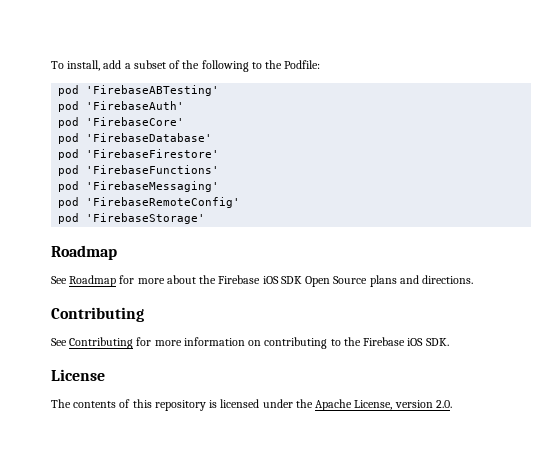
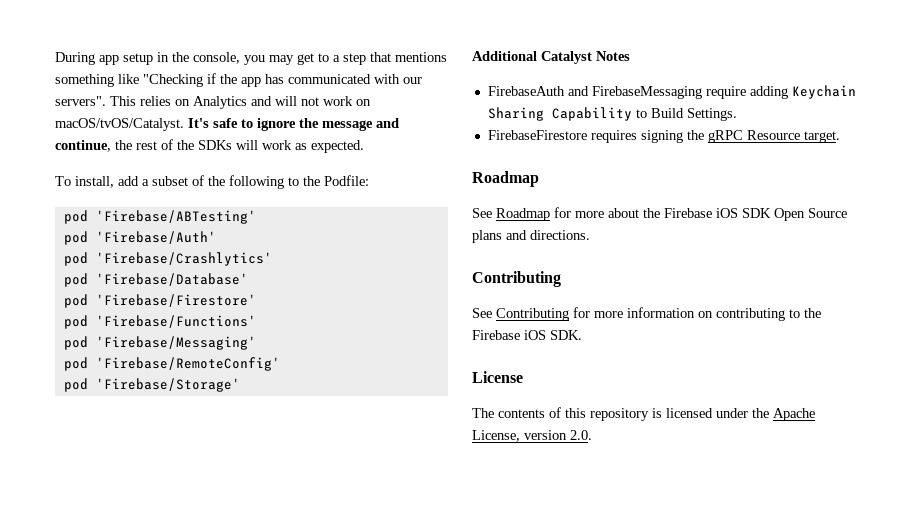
(51, 65) none -> [55,52,447,65] [55,73,422,87] [55,96,371,109] [55,118,399,131] [55,139,364,153] During app setup in the console, you may get to a step that mentions something like "Checking if the app has communicated with our servers". This relies on Analytics and will not work on macOS/tvOS/Catalyst. It's safe to ignore the message and continue, the rest of the SDKs will work as expected. //
[86,85,220,96] [58,101,185,112] [58,117,185,128] [58,133,213,144] [58,149,220,160] [58,165,220,176] [58,181,220,192] [58,197,241,208] [58,213,206,224] 'FirebaseABTesting' // pod 'FirebaseAuth' // pod 'FirebaseCore' // pod 'FirebaseDatabase' // pod 'FirebaseFirestore' // pod 'FirebaseFunctions' // pod 'FirebaseMessaging' // pod 'FirebaseRemoteConfig' // pod 'FirebaseStorage' -> [95,210,256,224] [63,231,216,245] [63,252,272,266] [63,273,248,287] [63,294,256,308] [63,315,256,329] [63,336,256,350] [63,357,280,371] [63,378,240,392] [472,51,630,64] [487,85,856,99] [487,107,737,121] [487,130,840,143] 'Firebase/ABTesting' // pod 'Firebase/Auth' // pod 'Firebase/Crashlytics' // pod 'Firebase/Database' // pod 'Firebase/Firestore' // pod 'Firebase/Functions' // pod 'Firebase/Messaging' // pod 'Firebase/RemoteConfig' // pod 'Firebase/Storage' // Additional Catalyst Notes // FirebaseAuth and FirebaseMessaging require adding Keychain Sharing Capability to Build Settings. // FirebaseFirestore requires signing the gRPC Resource target.

